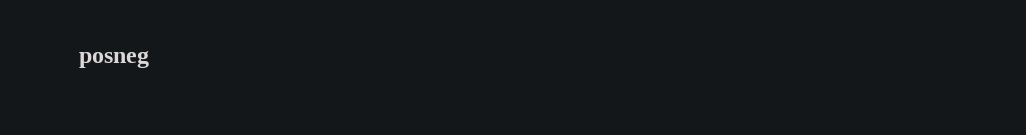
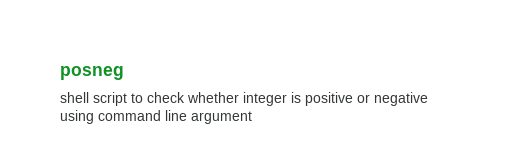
(149, 59) none -> [60,92,428,106] [60,110,252,124] // shell script to check whether integer is positive or negative using command line argument

